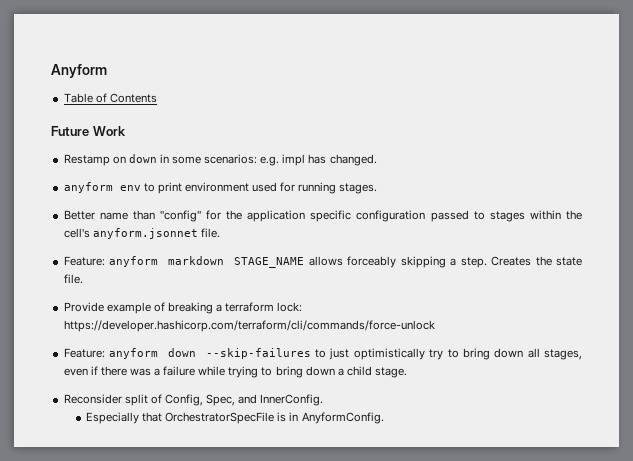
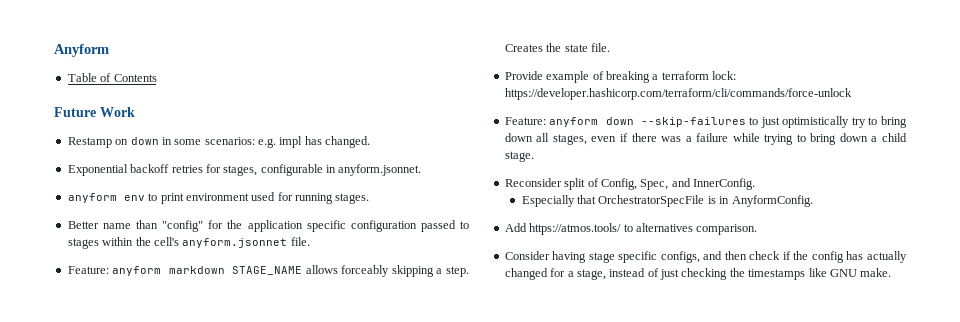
(377, 160) none -> [67,164,422,176] // Exponential backoff retries for stages, configurable in anyform.jsonnet.
(384, 418) none -> [504,223,758,235] [504,251,907,263] [504,268,892,280] // Add https://atmos.tools/ to alternatives comparison. // Consider having stage specific configs, and then check if the config has actually changed for a stage, instead of just checking the timestamps like GNU make.

